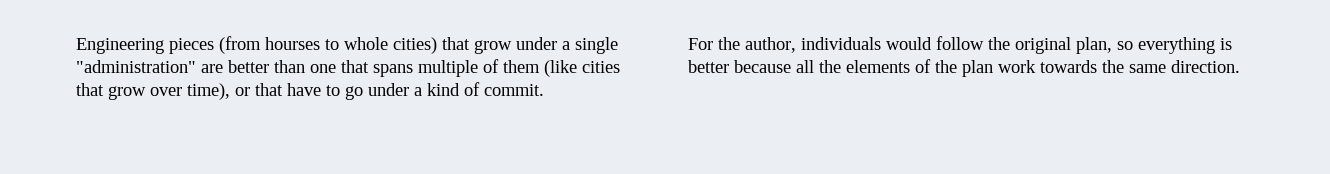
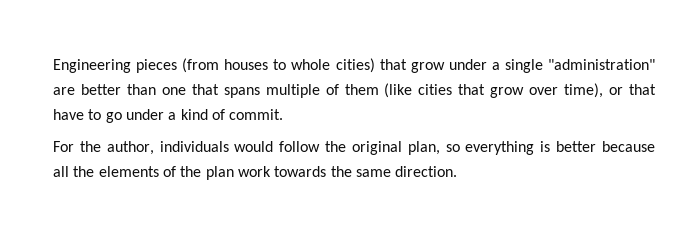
[265,37,320,50] hourses -> [224,59,269,70] houses

